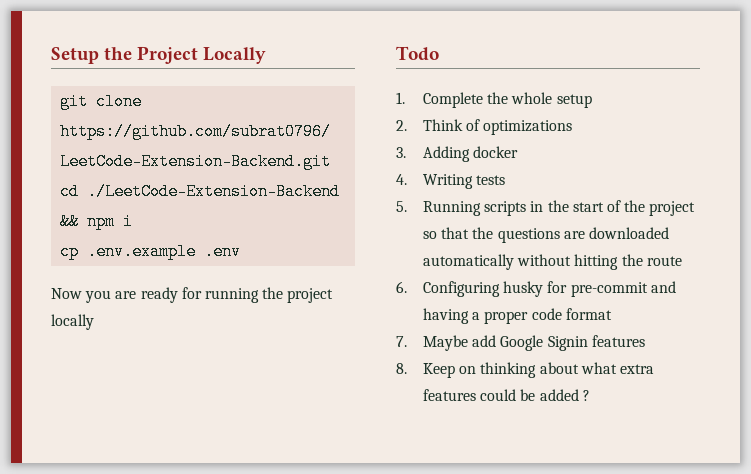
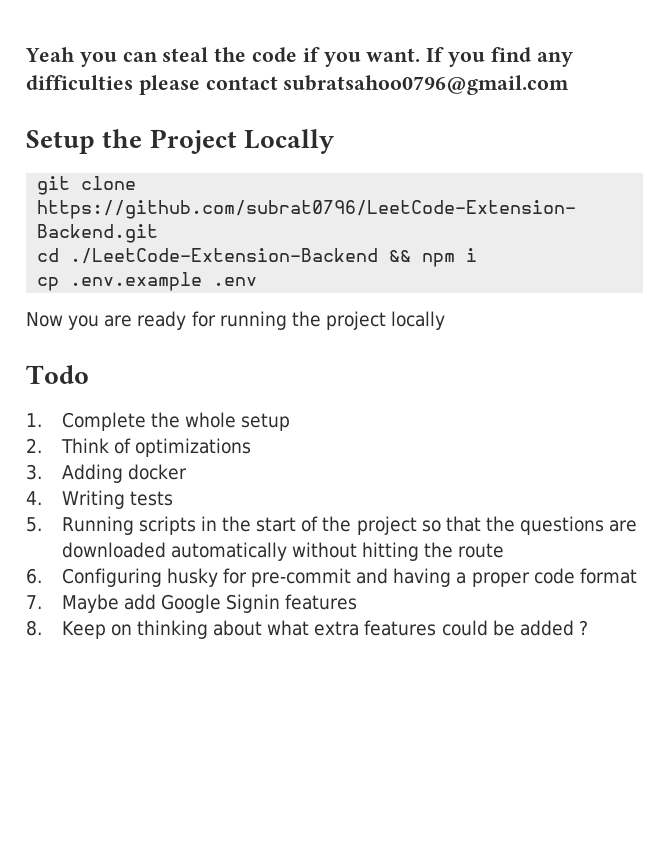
(51, 55) none -> [25,47,573,67] [26,75,570,95] Yeah you can steal the code if you want. If you find any difficulties please contact subratsahoo0796@gmail.com //

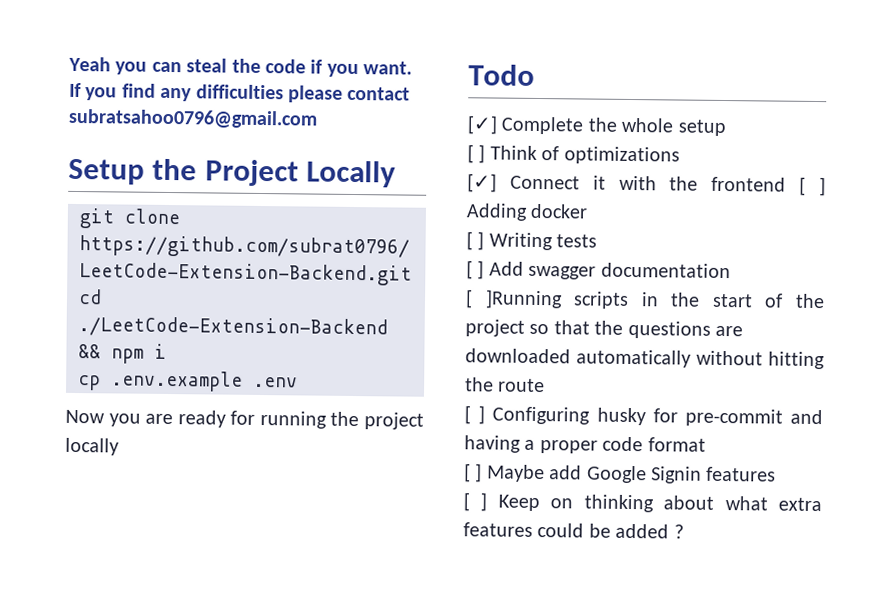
[26,413,42,427] 1. -> [467,115,498,135] [✓]
[26,438,42,453] 2. -> [467,144,486,164] [ ]
[26,464,42,480] 3. -> [467,173,826,197] [✓] Connect it with the frontend [ ]
[26,491,42,505] 4. -> [466,231,485,251] [ ]
[26,516,134,535] 5. Running -> [466,260,731,280] [465,289,563,310] [ ] Add swagger documentation // [ ]Running
[26,568,42,584] 6. -> [464,405,486,425] [ ]
[26,595,42,609] 7. -> [464,463,483,483] [ ]
[26,620,42,636] 8. -> [463,492,488,512] [ ]

